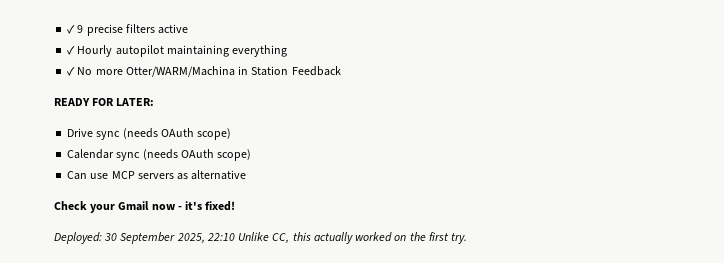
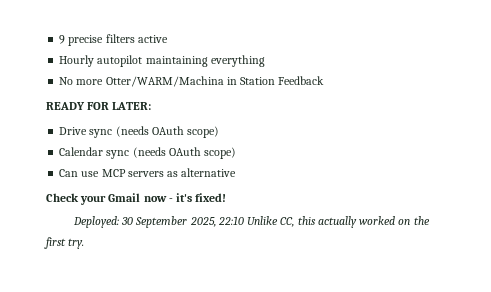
[67,25,76,34] ✓ -> (59, 39) none
[67,46,76,55] ✓ -> (168, 39) none
[67,67,76,76] ✓ -> (265, 61) none

